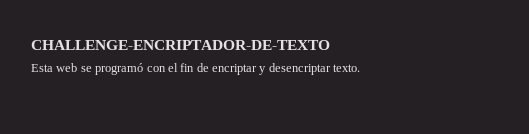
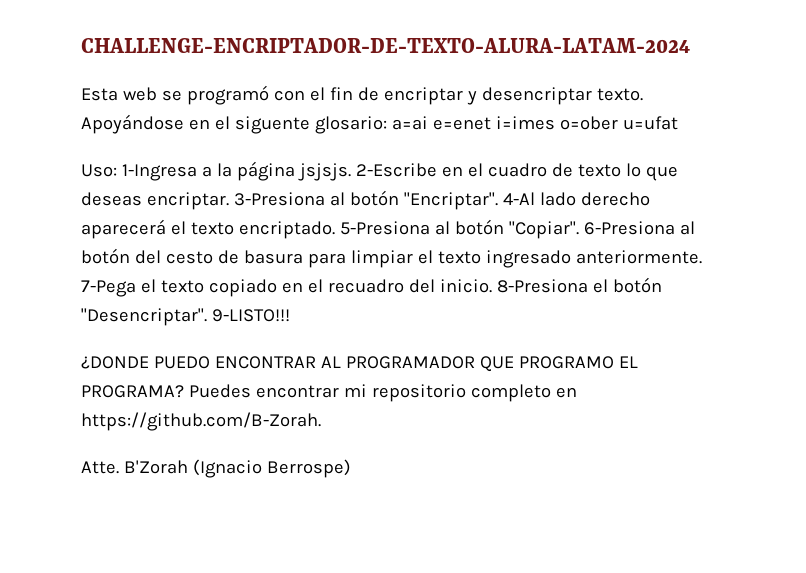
[31,40,330,50] CHALLENGE-ENCRIPTADOR-DE-TEXTO -> [81,38,690,53] CHALLENGE-ENCRIPTADOR-DE-TEXTO-ALURA-LATAM-2024
(361, 68) none -> [81,114,678,134] [81,161,678,181] [81,190,650,210] [81,219,695,239] [81,248,702,268] [81,277,662,297] [81,308,290,326] [81,356,638,372] [81,384,577,402] [81,412,321,431] [81,459,351,478] Apoyándose en el siguente glosario: a=ai e=enet i=imes o=ober u=ufat // Uso: 1-Ingresa a la página jsjsjs. 2-Escribe en el cuadro de texto lo que deseas encriptar. 3-Presiona al botón "Encriptar". 4-Al lado derecho aparecerá el texto encriptado. 5-Presiona al botón "Copiar". 6-Presiona al botón del cesto de basura para limpiar el texto ingresado anteriormente. 7-Pega el texto copiado en el recuadro del inicio. 8-Presiona el botón "Desencriptar". 9-LISTO!!! // ¿DONDE PUEDO ENCONTRAR AL PROGRAMADOR QUE PROGRAMO EL PROGRAMA? Puedes encontrar mi repositorio completo en https://github.com/B-Zorah. // Atte. B'Zorah (Ignacio Berrospe)

